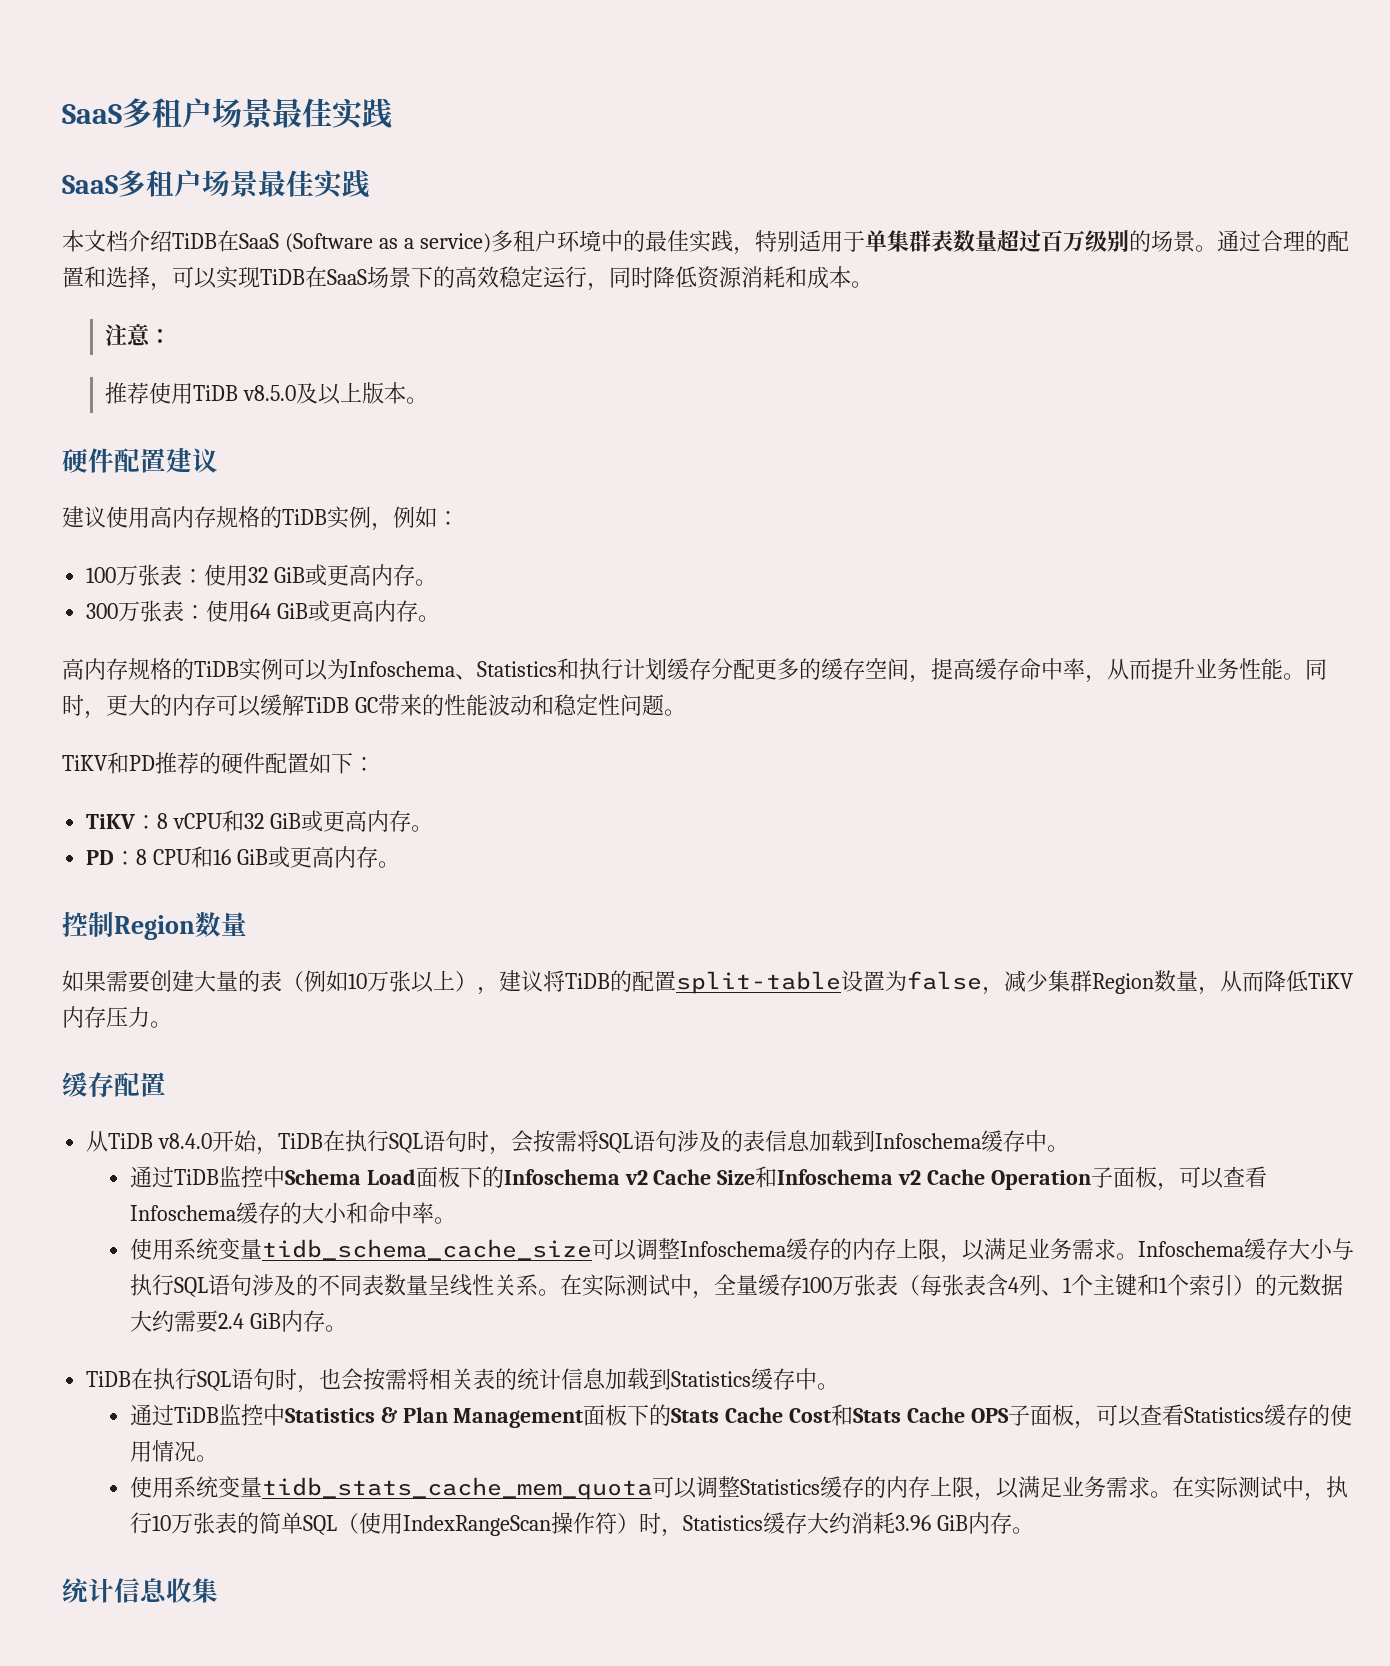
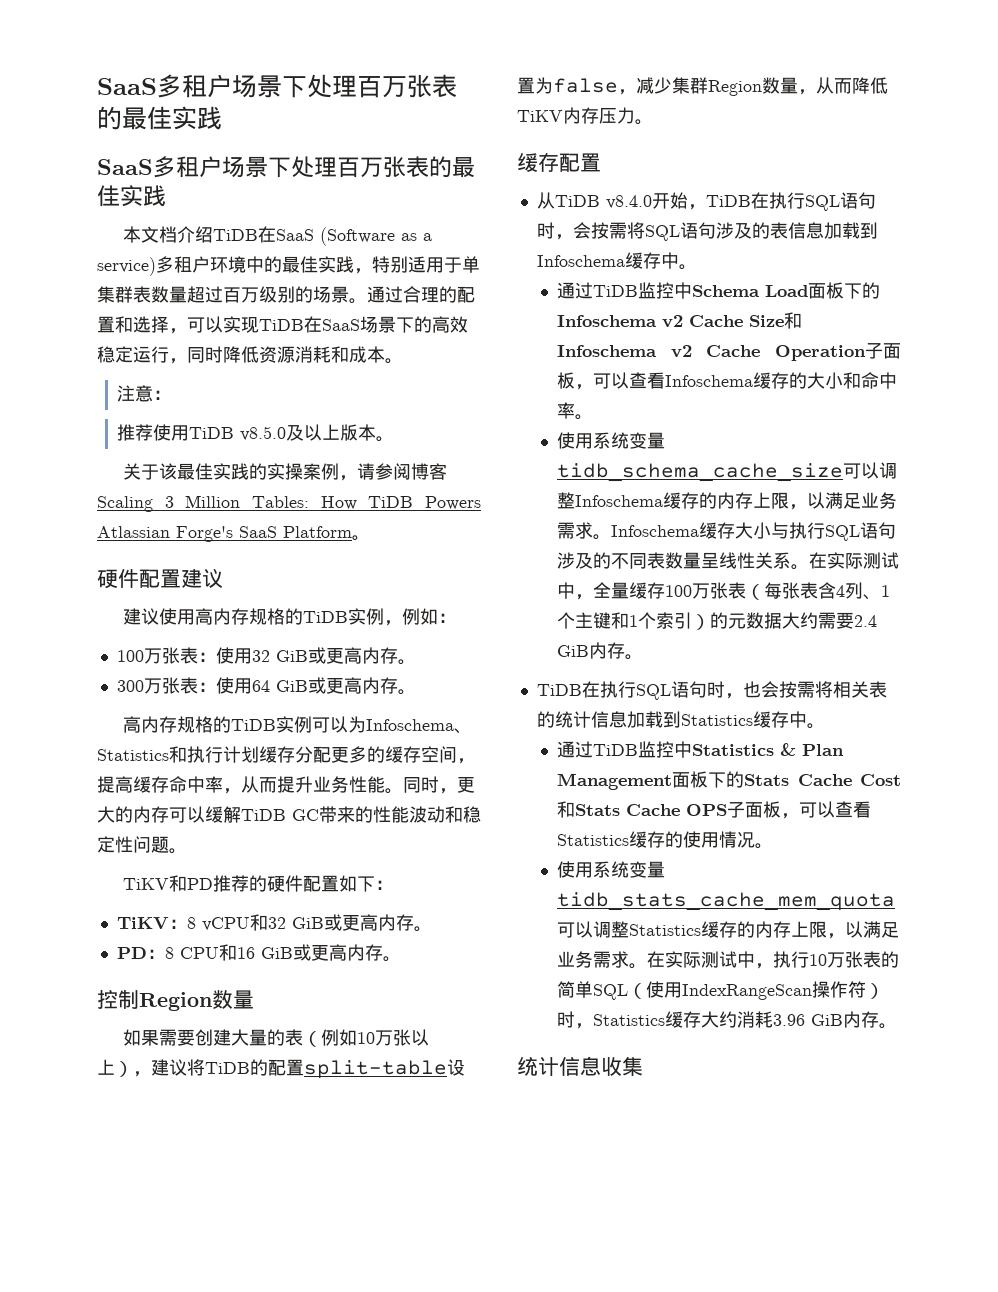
[62,98,273,129] SaaS多租户场景 -> [97,74,457,98] [97,106,122,130] SaaS多租户场景下处理百万张表的
(258, 184) none -> [268,156,452,178] 下处理百万张表的
(429, 400) none -> [122,463,447,481] [97,495,481,512] [97,526,370,542] // 关于该最佳实践的实操案例，请参阅博客Scaling 3 Million Tables: How TiDB Powers Atlassian Forge's SaaS Platform。

